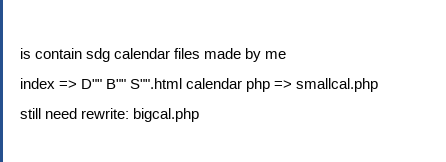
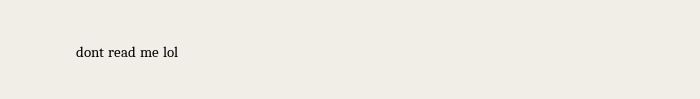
[20,48,287,62] [20,78,379,92] [20,108,200,122] is contain sdg calendar files made by me // index => D"" B"" S"".html calendar php => smallcal.php // still need rewrite: bigcal.php -> [76,46,178,57] dont read me lol

